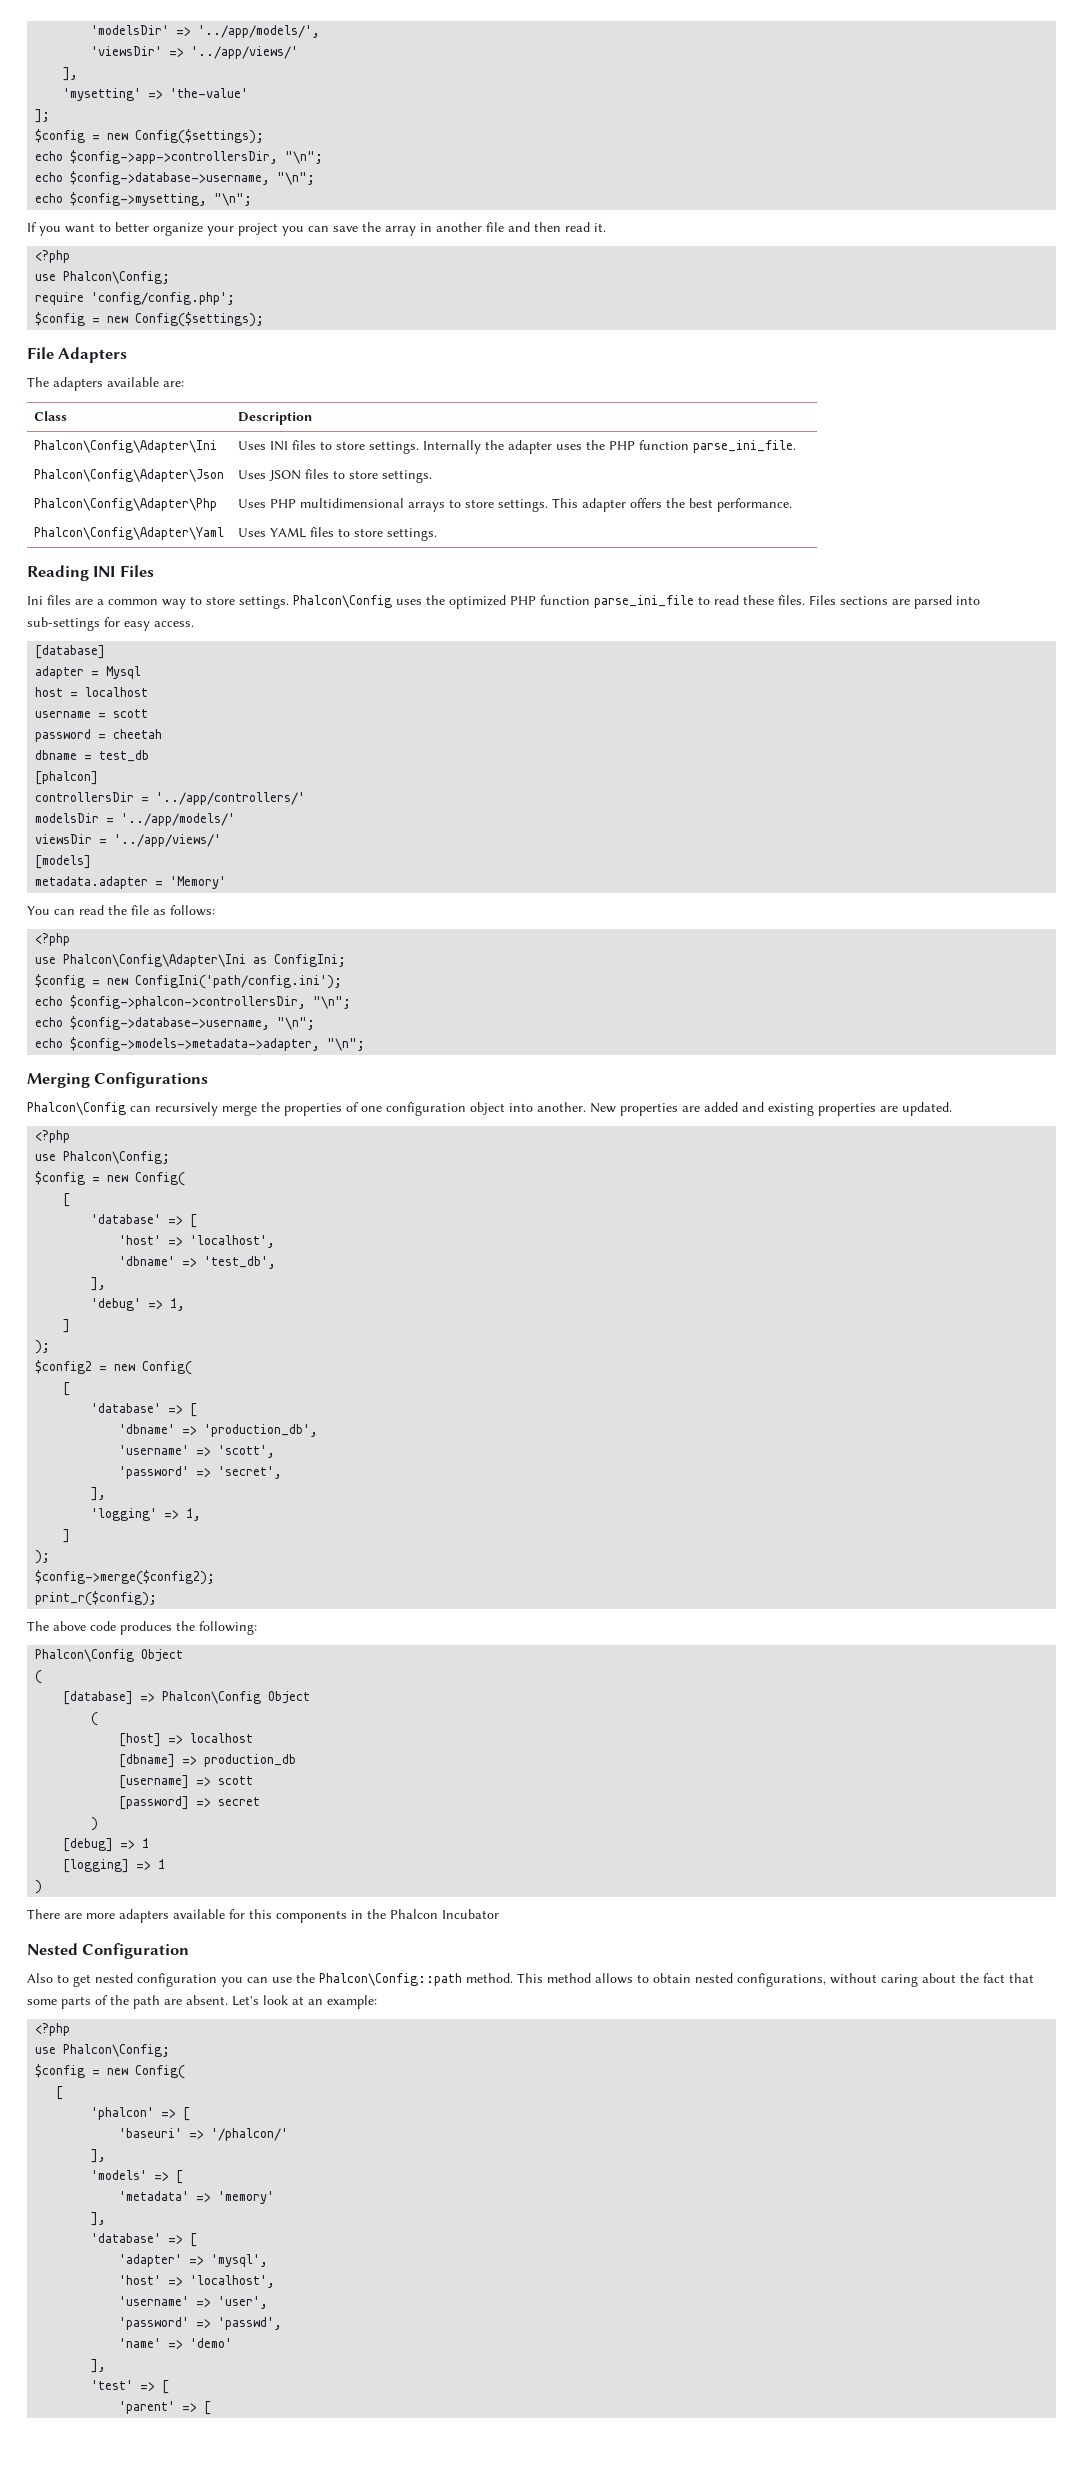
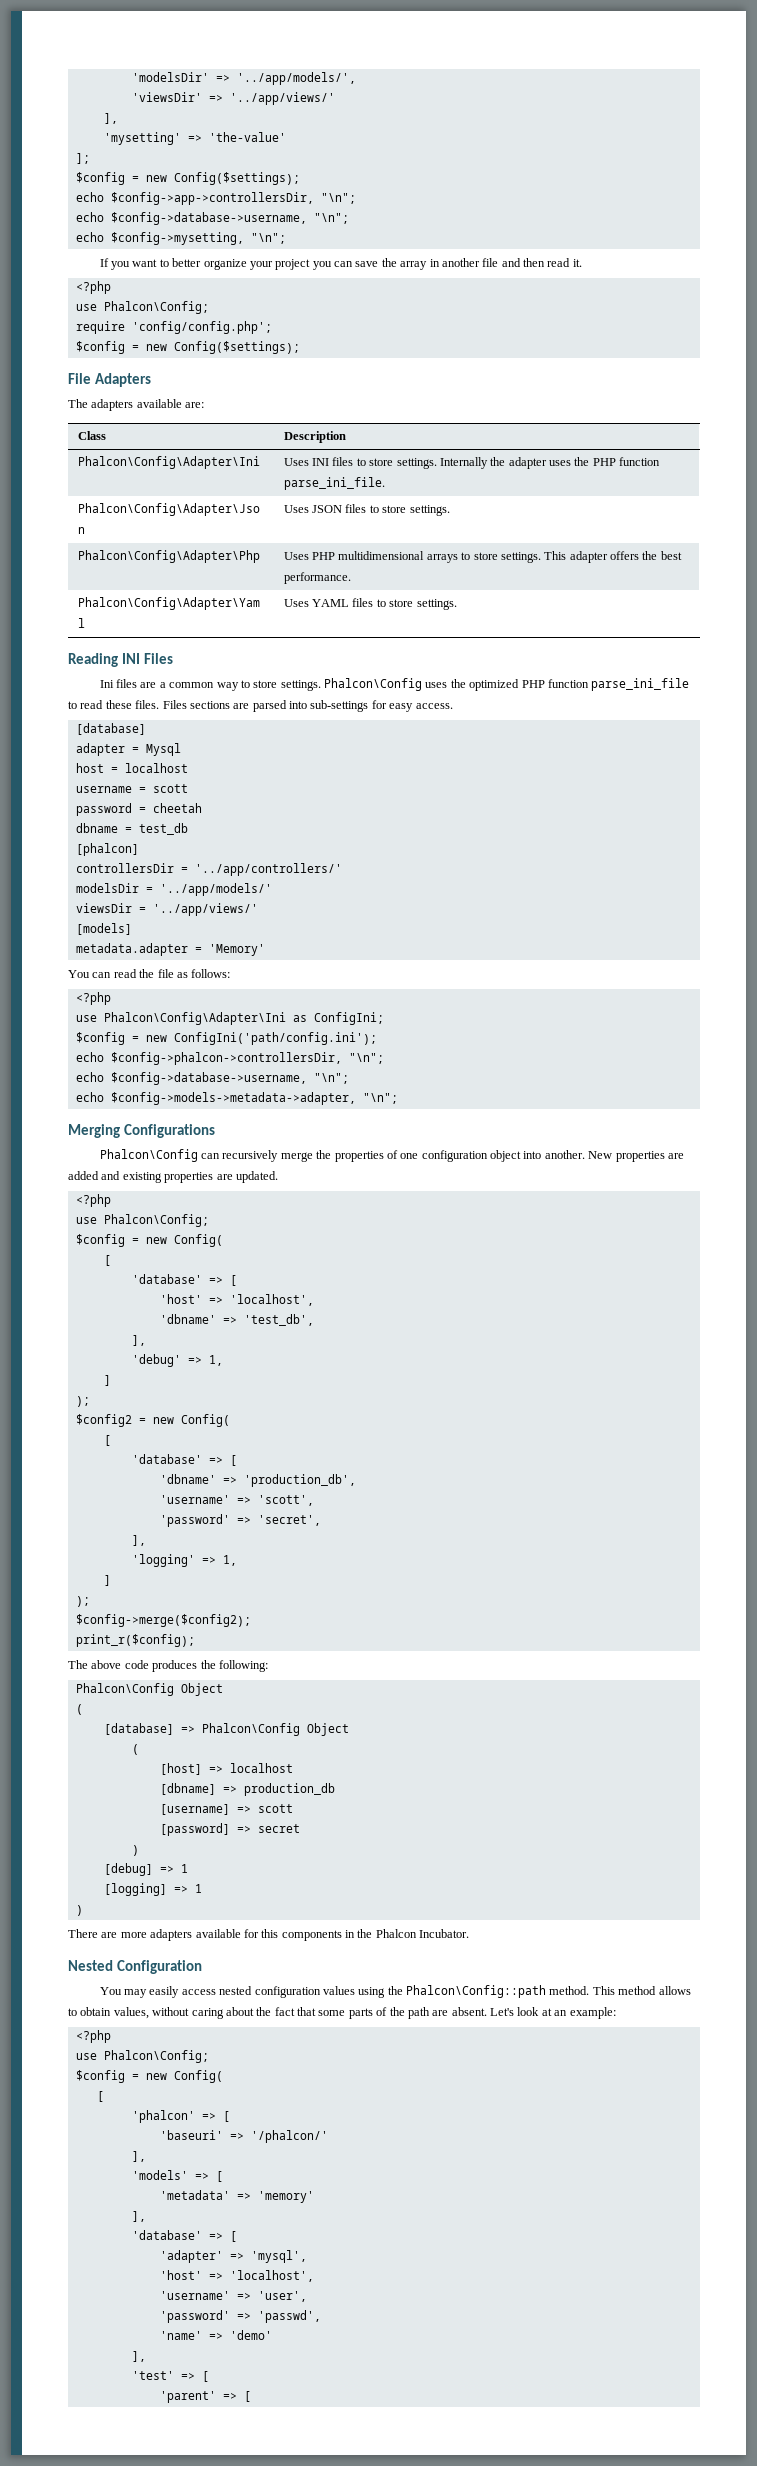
[442,1909,499,1919] Incubator -> [419,1929,470,1938] Incubator.
[27,1973,292,1987] Also to get nested configuration you can use -> [99,1986,386,1998] You may easily access nested configuration values using
[695,1973,826,1987] nested configurations, -> [113,2007,149,2019] values,

